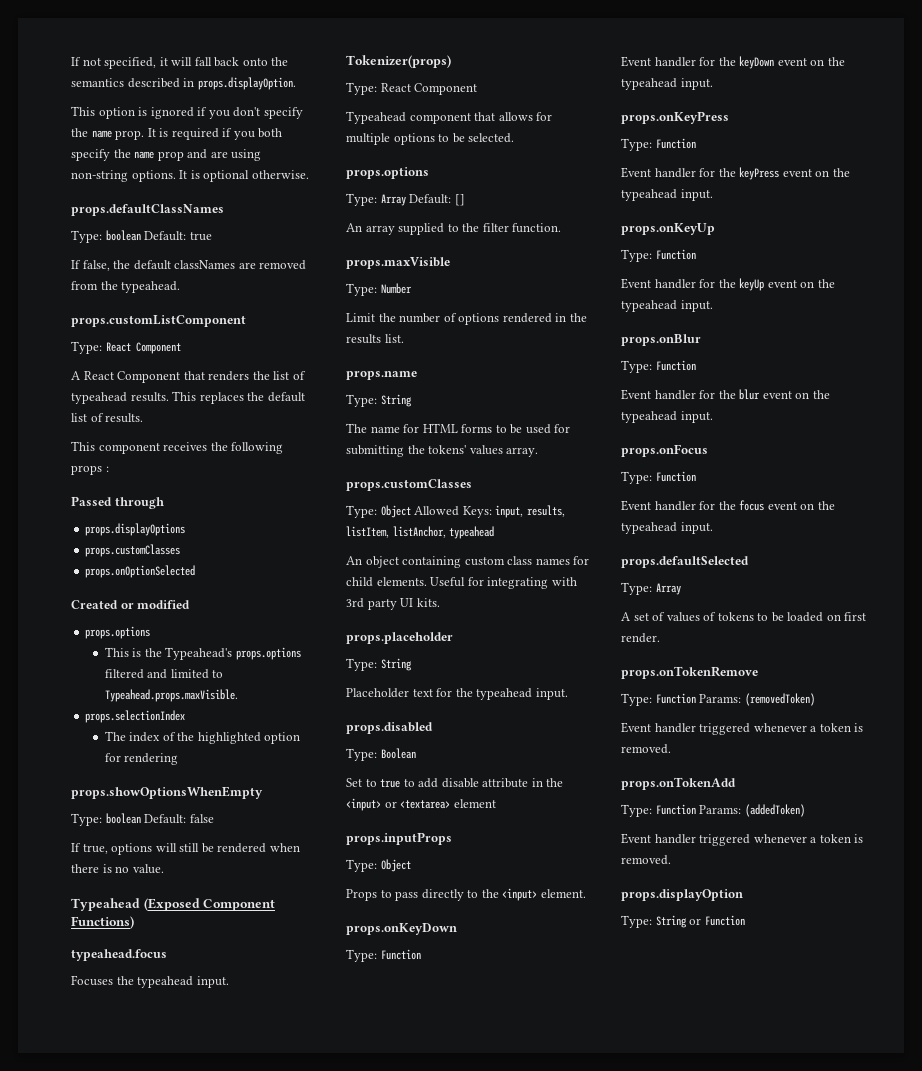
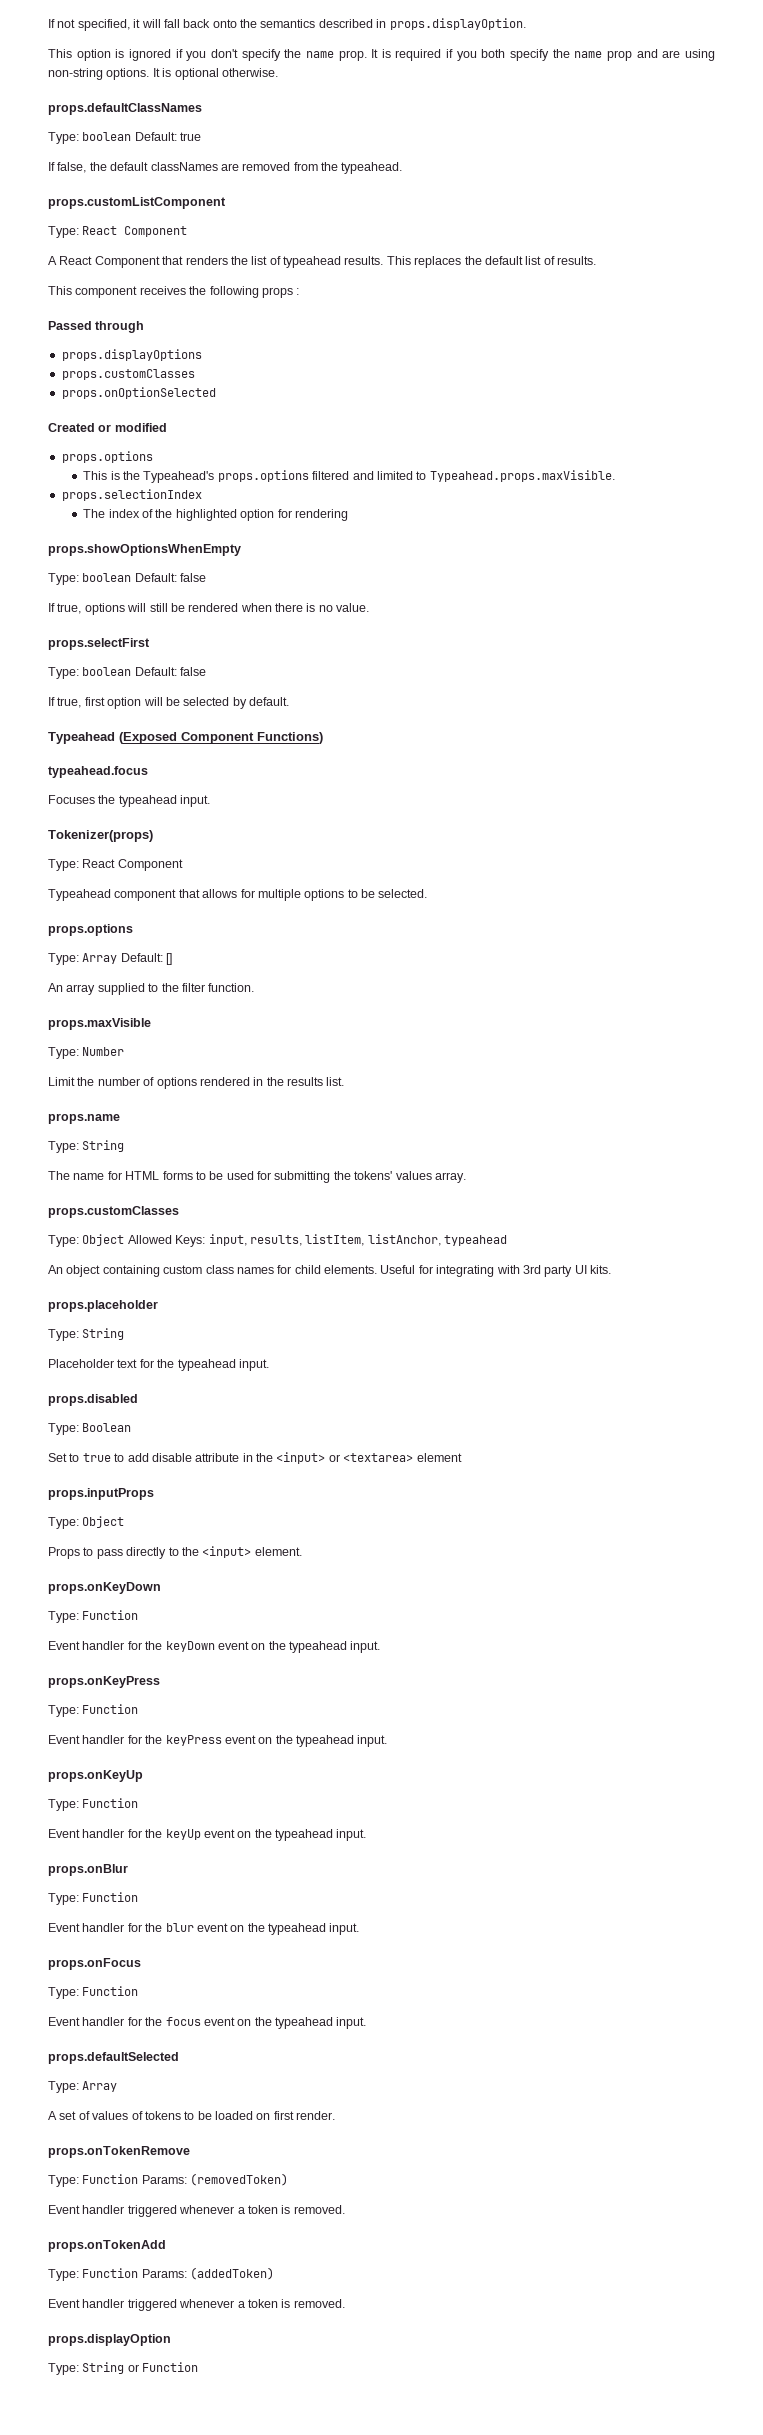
(164, 869) none -> [48,638,150,650] [48,667,207,679] [48,697,289,709] // props.selectFirst // Type: boolean Default: false // If true, first option will be selected by default.

